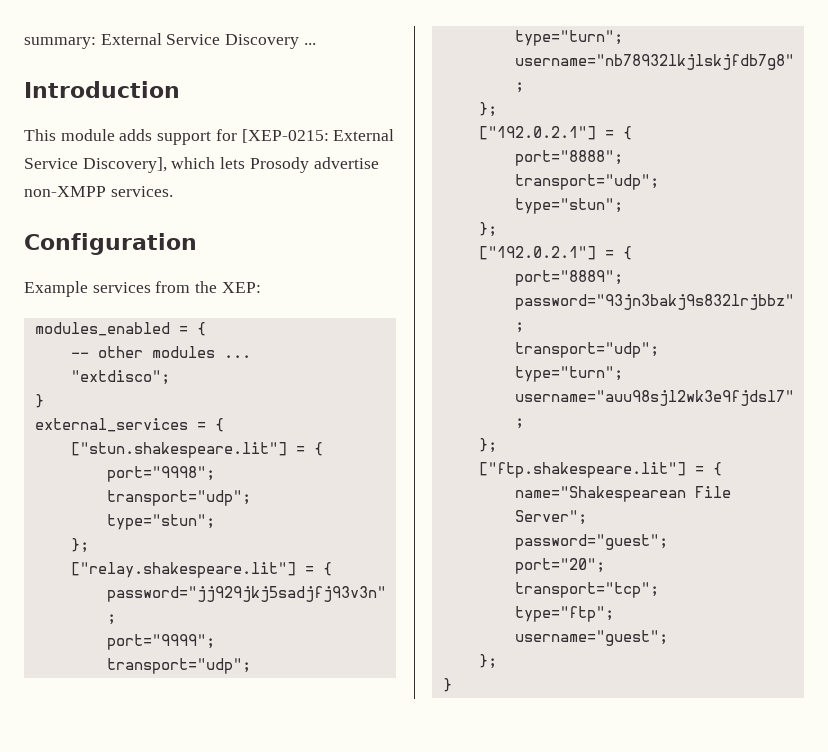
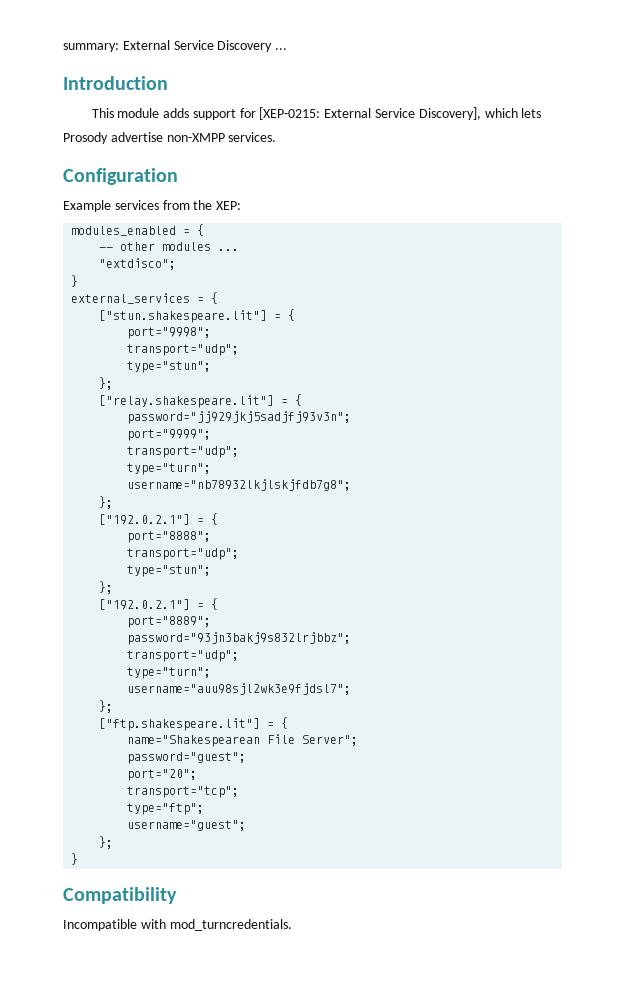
(452, 685) none -> [63,887,177,904] [63,919,292,931] // Compatibility // Incompatible with mod_turncredentials.

